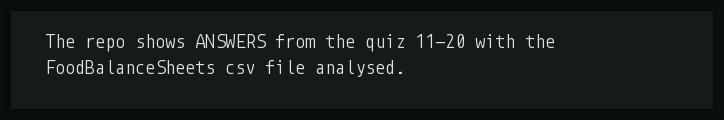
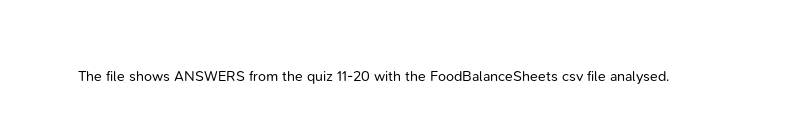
[85,37,125,52] repo -> [106,70,125,82] file

